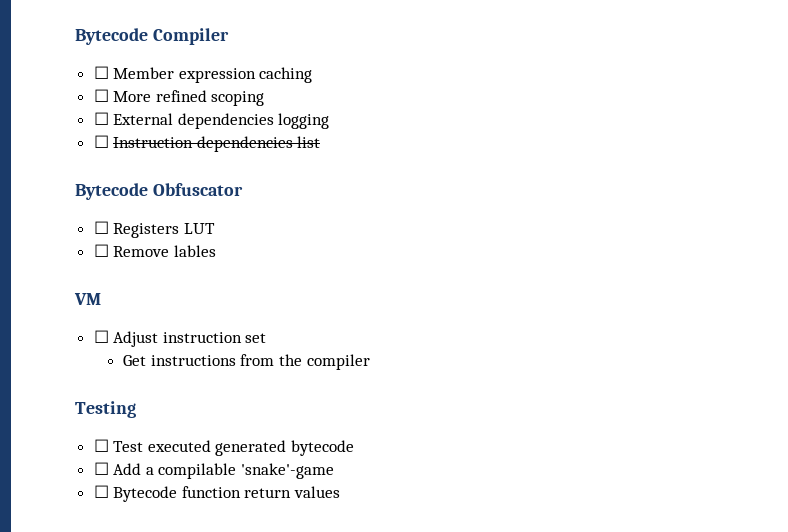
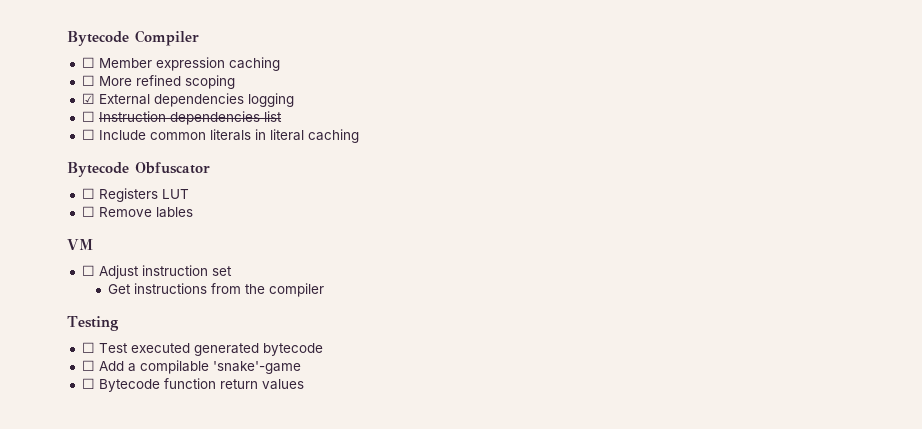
[93,112,109,125] ☐ -> [81,93,95,104] ☑
(321, 142) none -> [81,129,359,143] // ☐ Include common literals in literal caching

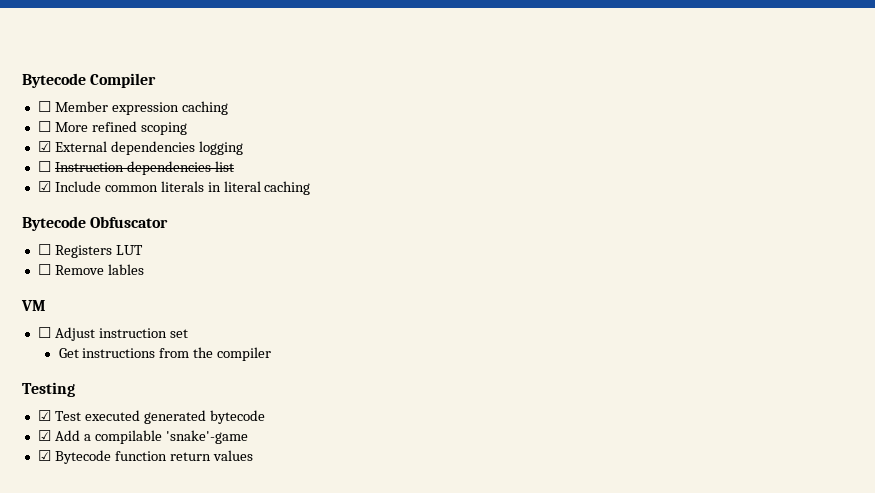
[81,129,95,140] ☐ -> [37,181,51,192] ☑
[81,342,95,353] ☐ -> [37,410,51,421] ☑
[81,360,95,371] ☐ -> [37,430,51,441] ☑
[81,378,95,389] ☐ -> [37,450,51,461] ☑

